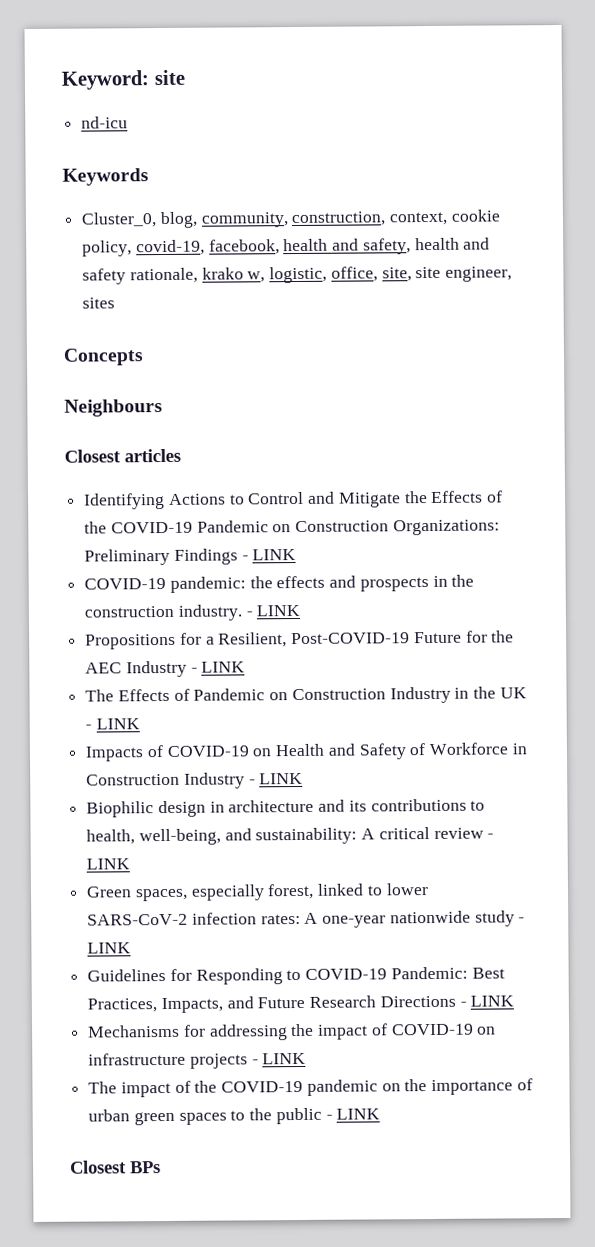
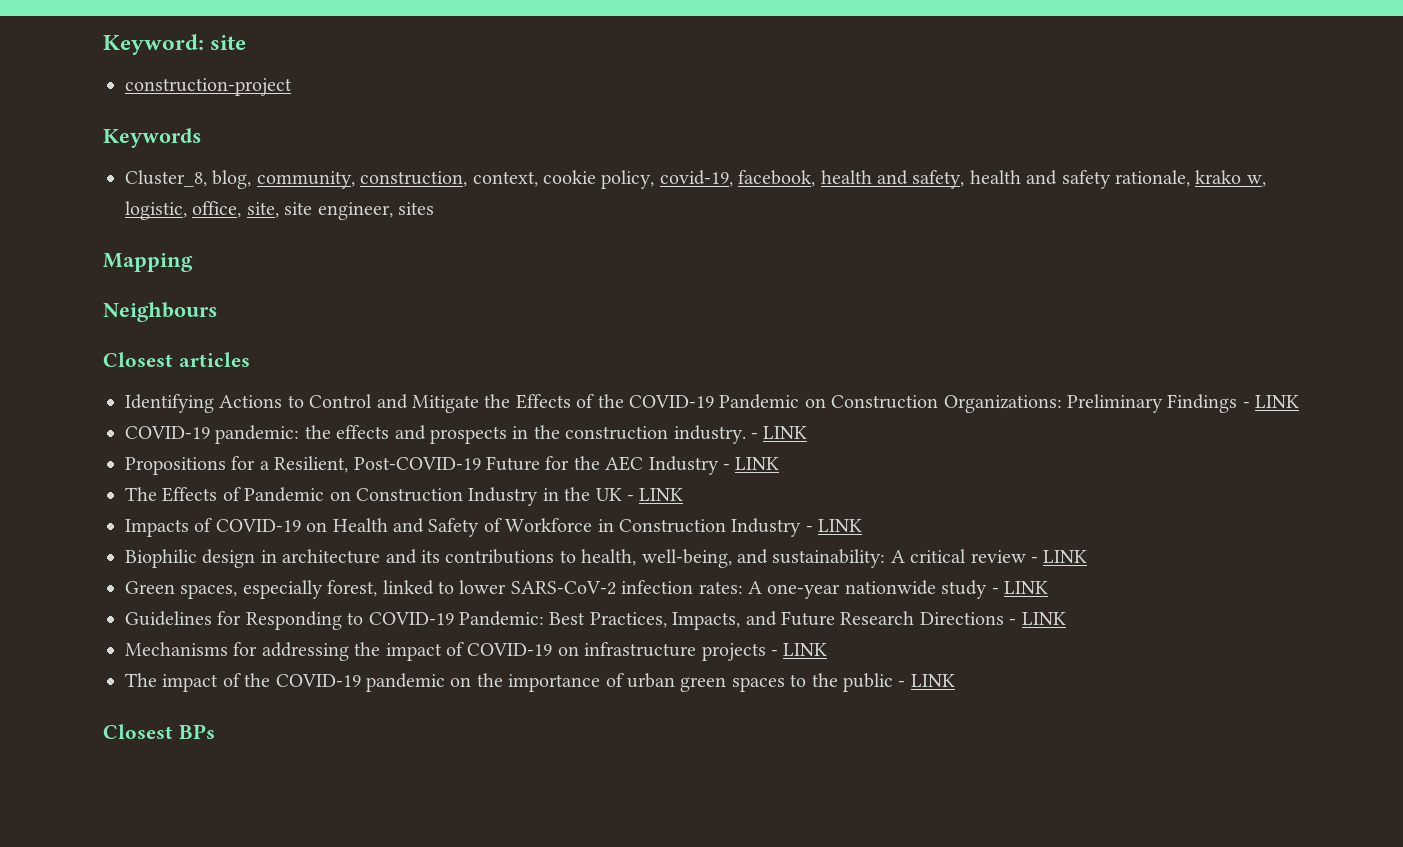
[81,116,129,129] nd-icu -> [125,78,292,96] construction-project
[81,212,158,228] Cluster_0, -> [125,170,207,187] Cluster_8,
[63,348,144,366] Concepts -> [103,253,193,272] Mapping

